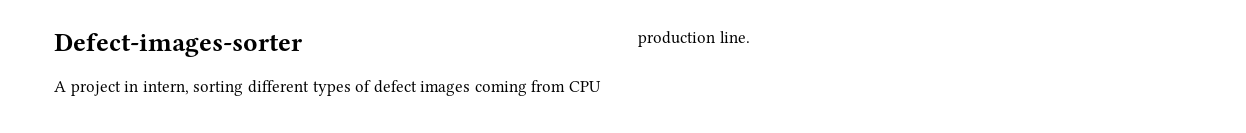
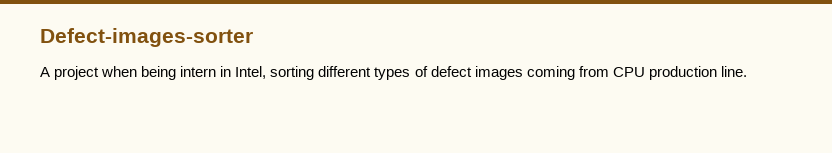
[124,81,189,95] in intern, -> [101,66,267,80] when being intern in Intel,

